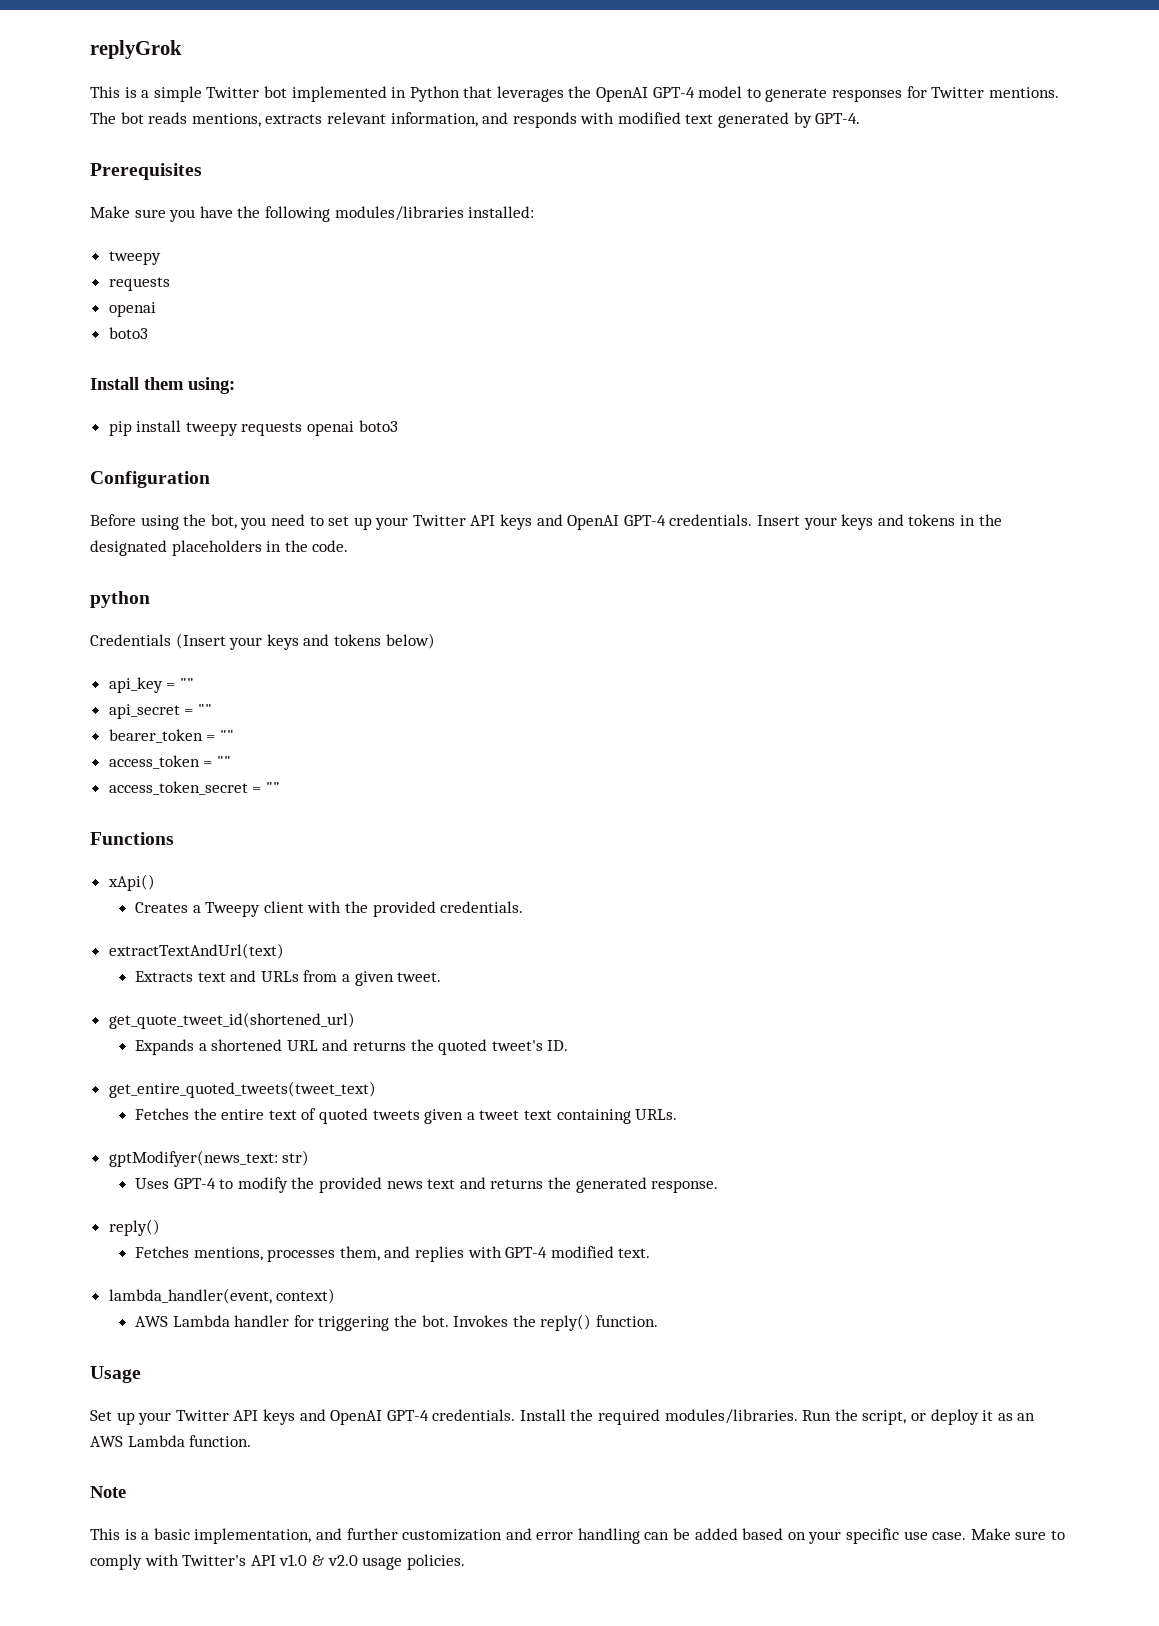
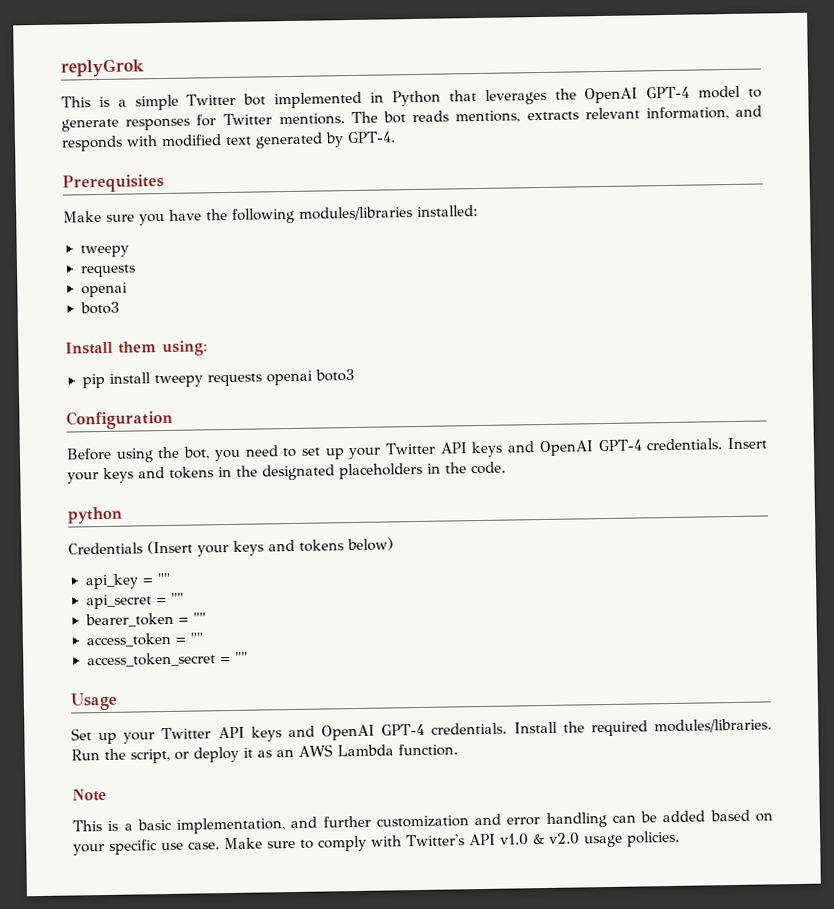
[90,832,174,845] [107,874,155,891] [135,901,524,917] [108,943,284,959] [135,970,442,986] [108,1012,355,1029] [135,1039,569,1055] [108,1081,376,1098] [135,1108,678,1124] [108,1150,310,1167] [135,1177,719,1193] [108,1219,160,1236] [135,1246,651,1262] [108,1288,336,1304] [135,1314,658,1331] // Functions // xApi() // Creates a Tweepy client with the provided credentials. // extractTextAndUrl(text) // Extracts text and URLs from a given tweet. // get_quote_tweet_id(shortened_url) // Expands a shortened URL and returns the quoted tweet's ID. // get_entire_quoted_tweets(tweet_text) // Fetches the entire text of quoted tweets given a tweet text containing URLs. // gptModifyer(news_text: str) // Uses GPT-4 to modify the provided news text and returns the generated response. // reply() // Fetches mentions, processes them, and replies with GPT-4 modified text. // lambda_handler(event, context) // AWS Lambda handler for triggering the bot. Invokes the reply() function. -> (248, 657) none

